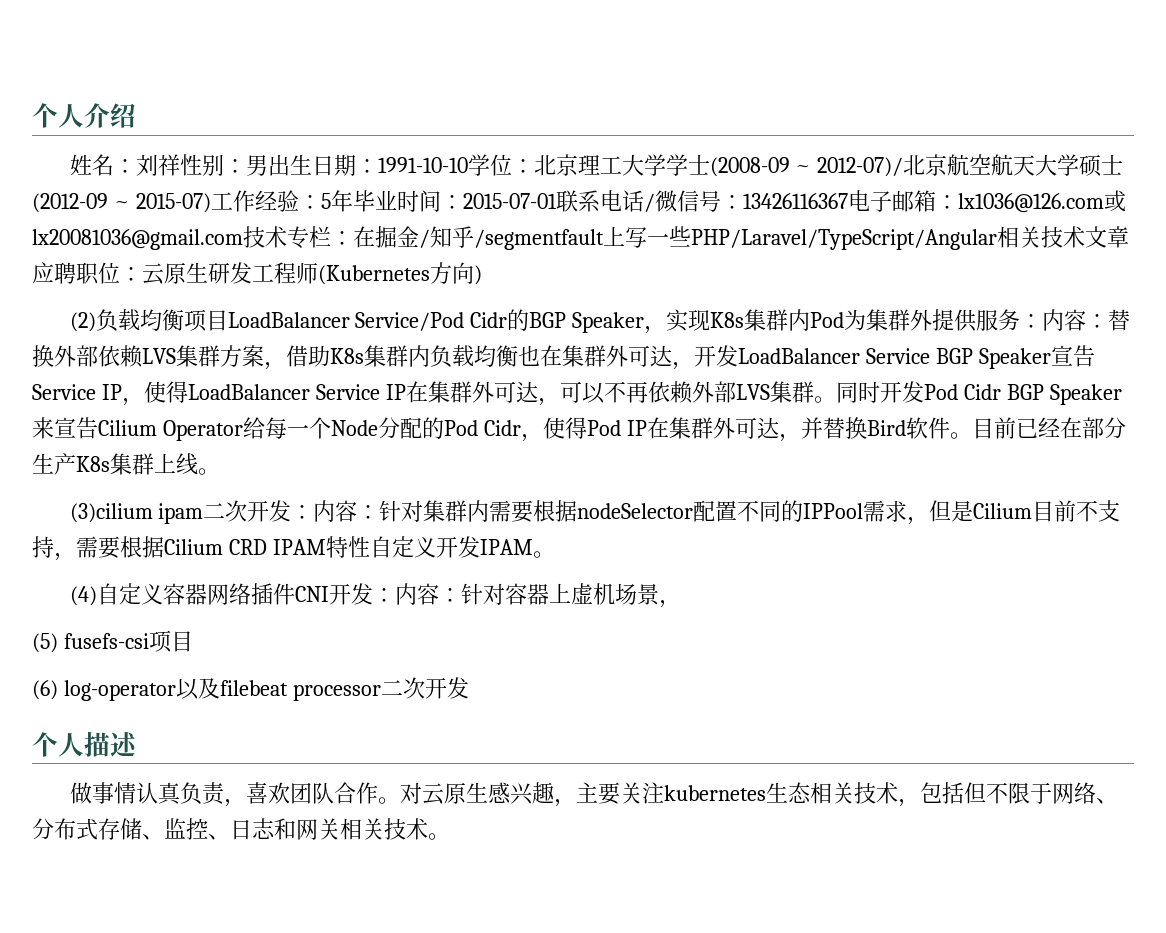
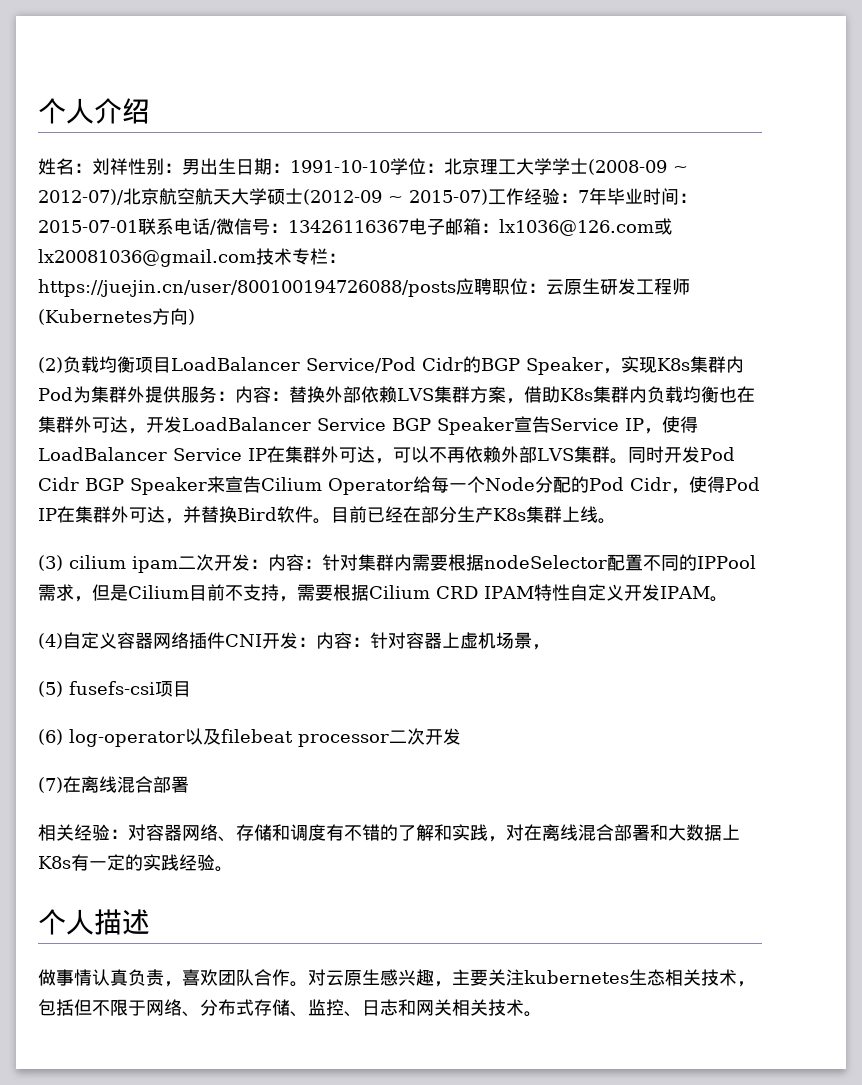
[320,193,331,209] 5 -> [578,190,589,203] 7
[353,226,1129,250] 在掘金/知乎/segmentfault上写一些PHP/Laravel/TypeScript/Angular相关技术文章 -> [38,279,456,297] https://juejin.cn/user/800100194726088/posts
[69,503,153,523] (3)cilium -> [38,555,126,571] (3) cilium
(469, 688) none -> [38,776,189,793] [38,824,740,842] [38,854,233,872] // (7)在离线混合部署 // 相关经验：对容器网络、存储和调度有不错的了解和实践，对在离线混合部署和大数据上K8s有一定的实践经验。

